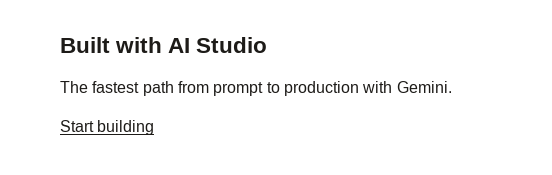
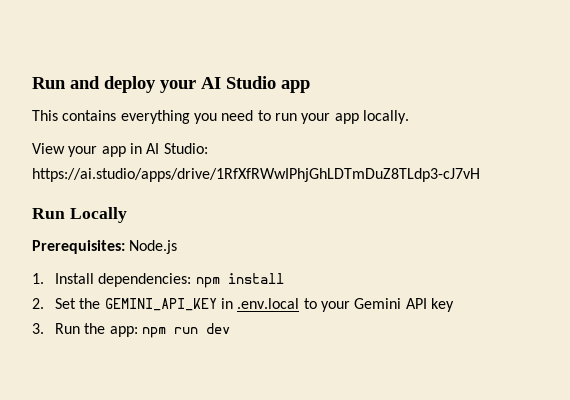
[60,37,268,53] [60,81,452,96] [60,120,155,135] Built with AI Studio // The fastest path from prompt to production with Gemini. // Start building -> [32,76,310,93] [32,110,409,124] [32,143,208,157] [32,168,480,182] [32,207,127,223] [32,240,178,254] [32,273,284,288] [32,298,454,312] [32,323,230,338] Run and deploy your AI Studio app // This contains everything you need to run your app locally. // View your app in AI Studio: https://ai.studio/apps/drive/1RfXfRWwIPhjGhLDTmDuZ8TLdp3-cJ7vH // Run Locally // Prerequisites: Node.js // 1. Install dependencies: npm install // 2. Set the GEMINI_API_KEY in .env.local to your Gemini API key // 3. Run the app: npm run dev

